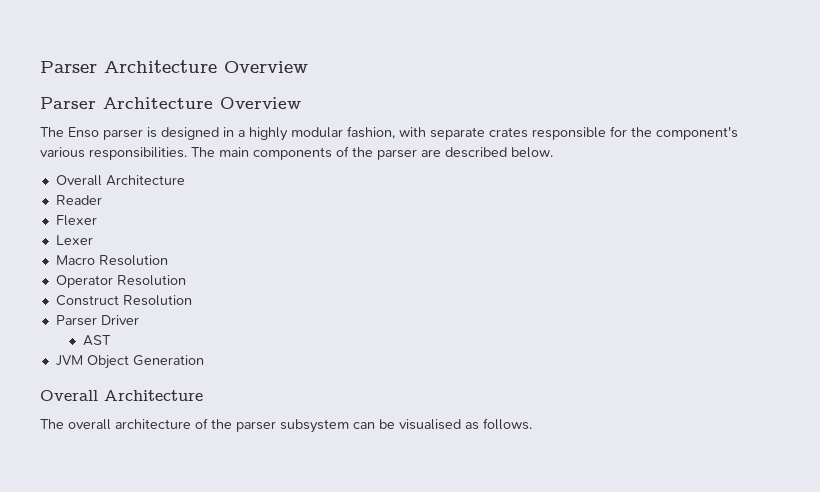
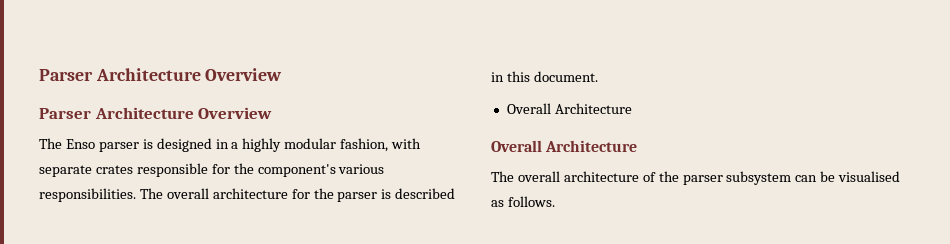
[219,146,553,160] [55,175,185,186] [55,195,102,205] [55,215,97,226] [55,235,93,245] [55,255,168,266] [55,275,186,288] [55,295,192,306] [55,315,139,326] [83,335,112,346] [55,355,204,369] main components of the parser are described below. // Overall Architecture // Reader // Flexer // Lexer // Macro Resolution // Operator Resolution // Construct Resolution // Parser Driver // AST // JVM Object Generation -> [166,188,456,202] [491,71,598,82] [506,103,632,114] overall architecture for the parser is described in this document. // Overall Architecture

